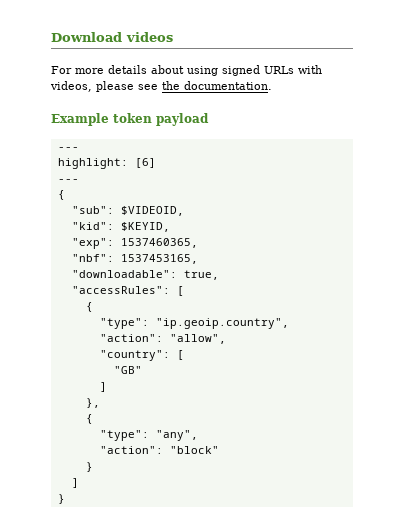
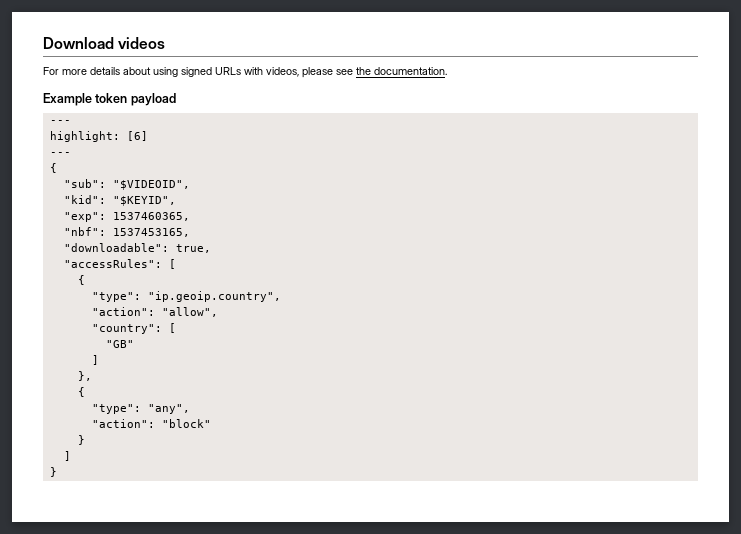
[120,206,184,216] $VIDEOID, -> [112,180,190,190] "$VIDEOID",
[120,222,170,232] $KEYID, -> [112,196,176,206] "$KEYID",

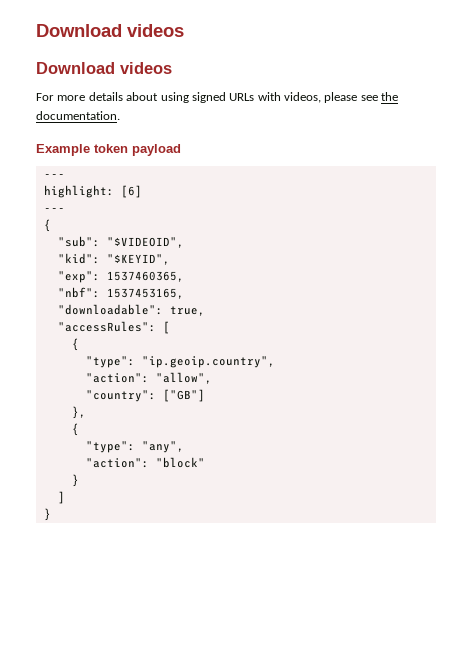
[43,37,166,49] Download videos -> [36,24,184,37] [36,62,172,74] Download videos // Download videos
[168,323,176,333] [105,340,134,348] [91,355,99,365] [ // "GB" // ] -> [162,389,205,402] ["GB"]

